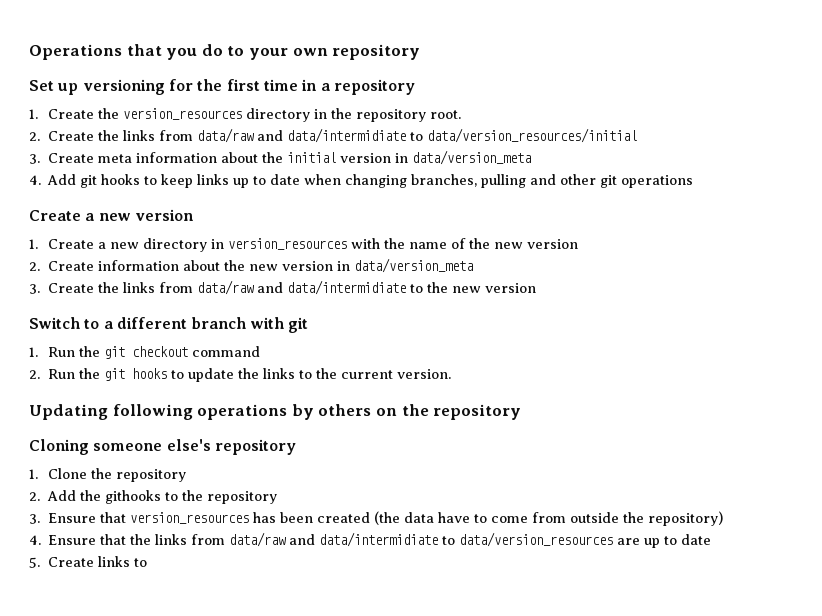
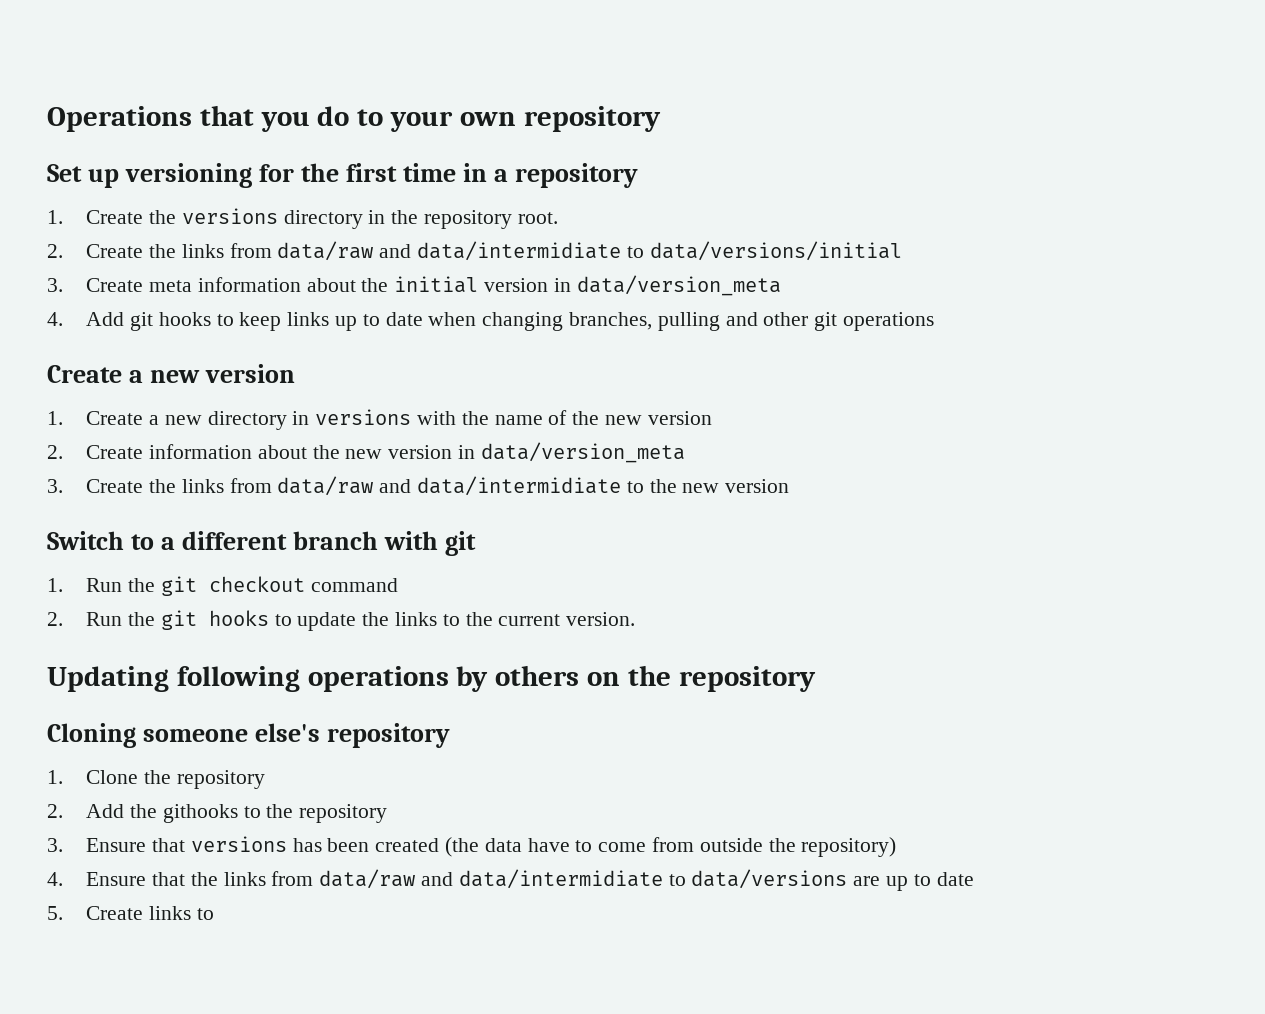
[123,108,243,120] version_resources -> [181,208,278,224] versions
[427,128,638,143] data/version_resources/initial -> [649,241,902,261] data/versions/initial
[228,238,348,250] version_resources -> [315,409,412,425] versions
[130,512,250,524] version_resources -> [190,836,287,852] versions
[459,532,614,547] data/version_resources -> [691,869,848,889] data/versions

